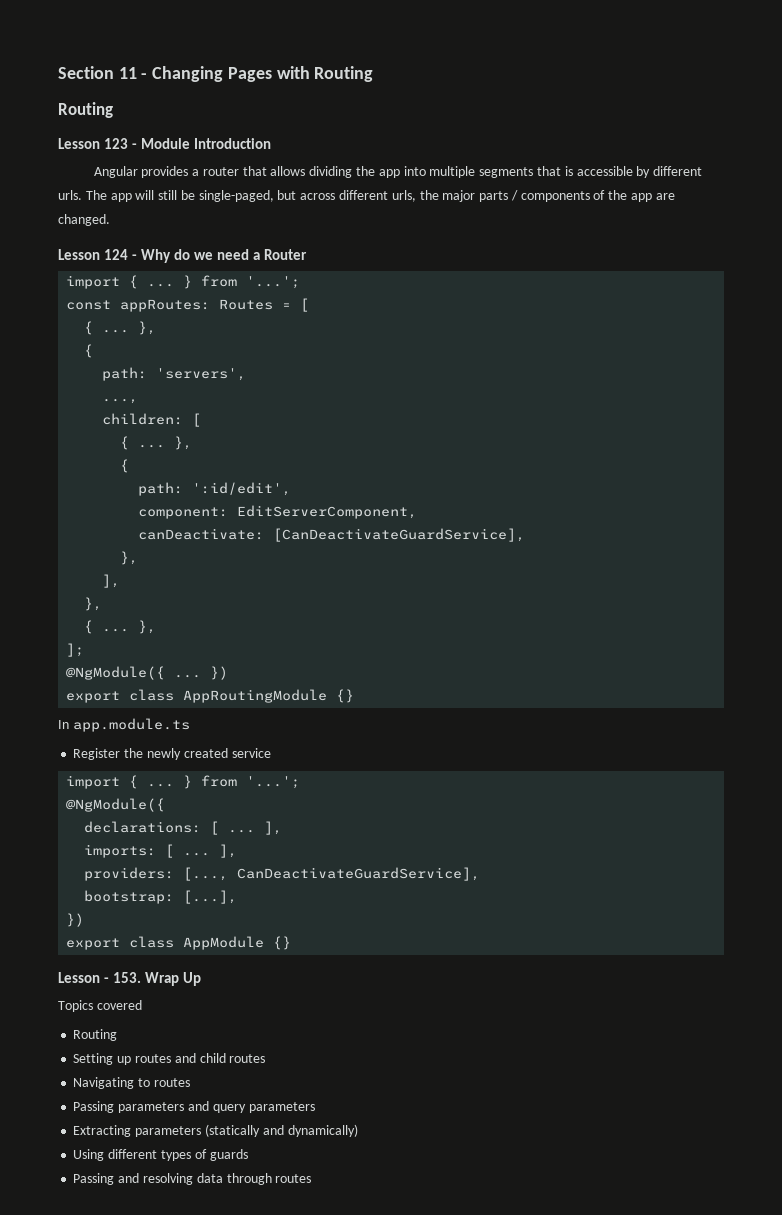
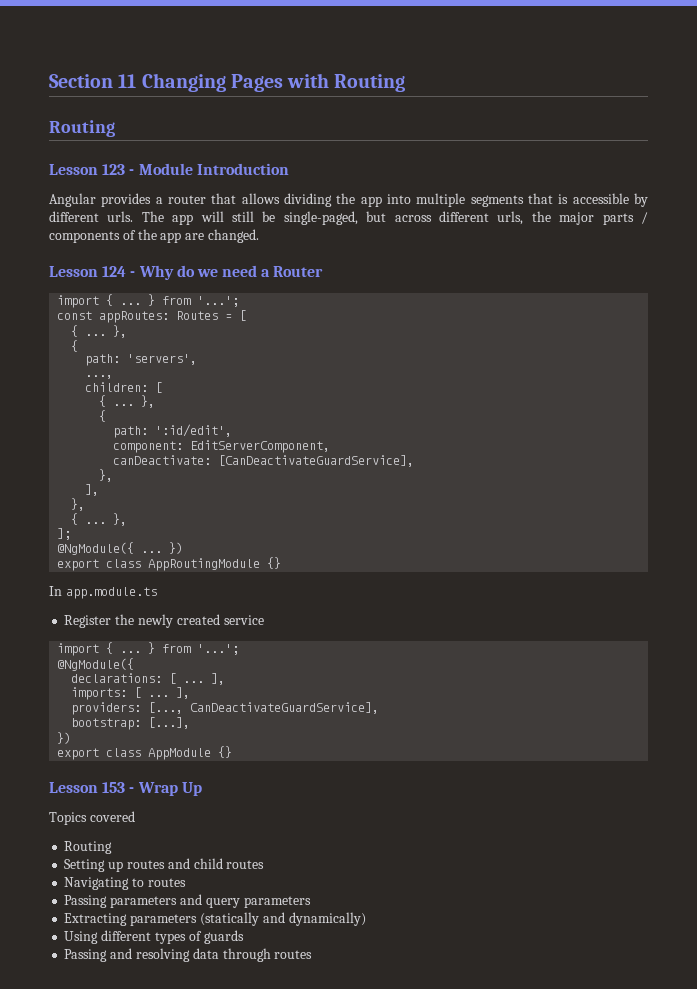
[141,73,148,79] - -> (137, 81) none
[104,972,142,983] - 153. -> [102,782,135,793] 153 -

